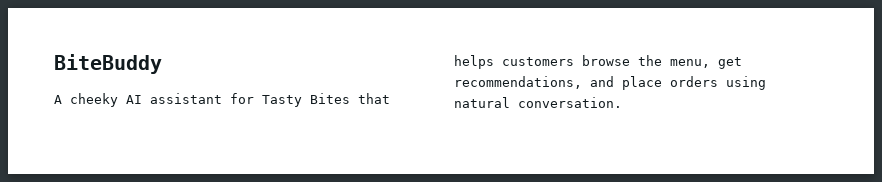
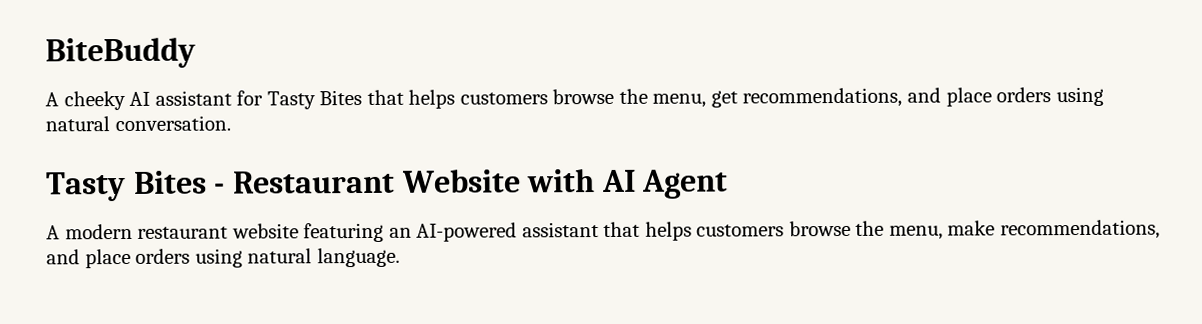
(622, 102) none -> [46,169,729,202] [46,219,1161,243] [46,247,400,269] // Tasty Bites - Restaurant Website with AI Agent // A modern restaurant website featuring an AI-powered assistant that helps customers browse the menu, make recommendations, and place orders using natural language.

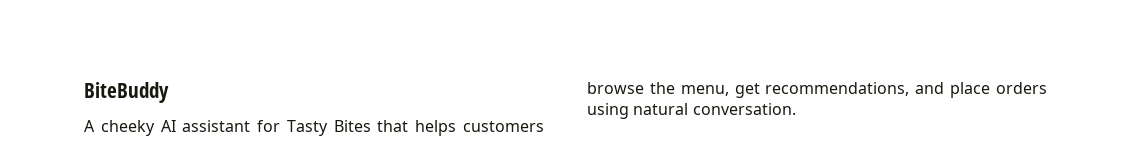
[46,169,729,202] [46,219,1161,243] [46,247,400,269] // Tasty Bites - Restaurant Website with AI Agent // A modern restaurant website featuring an AI-powered assistant that helps customers browse the menu, make recommendations, and place orders using natural language. -> (796, 109) none

